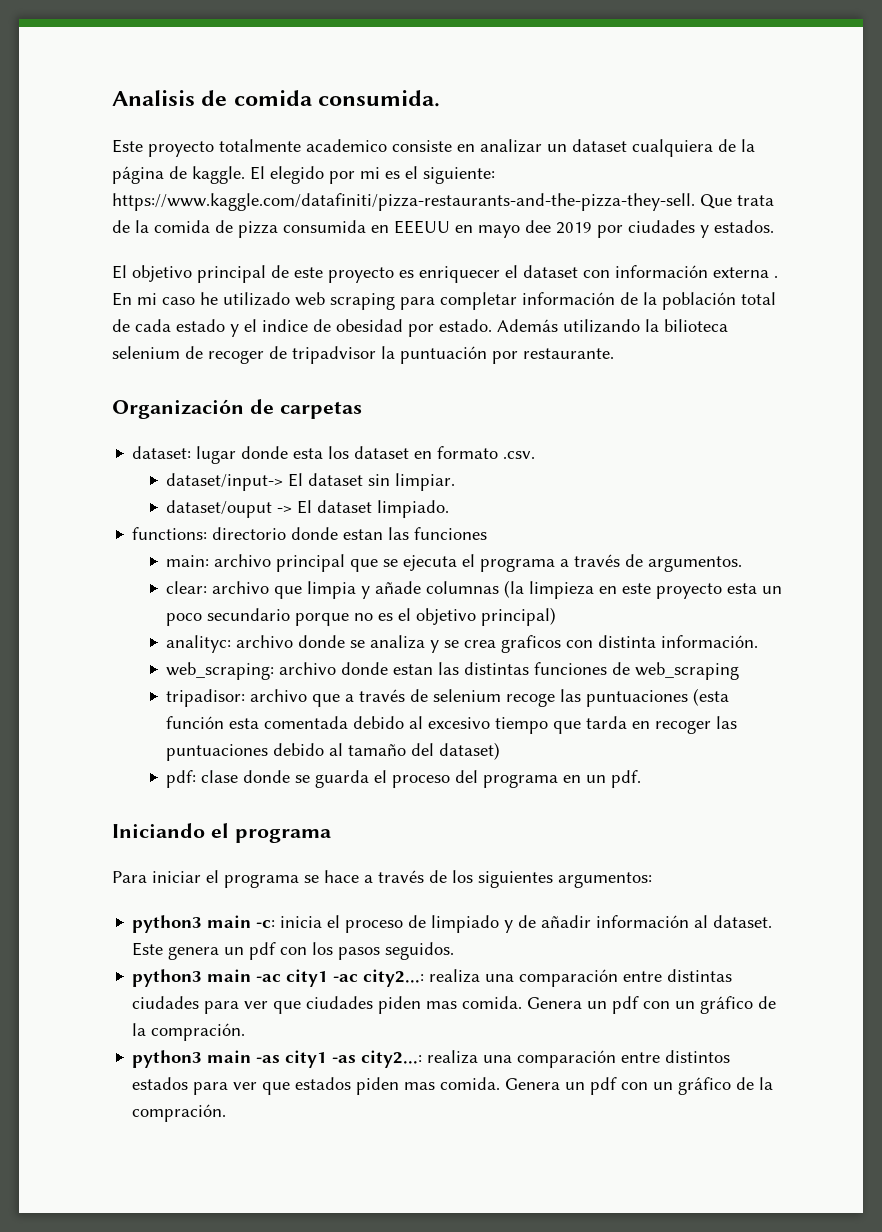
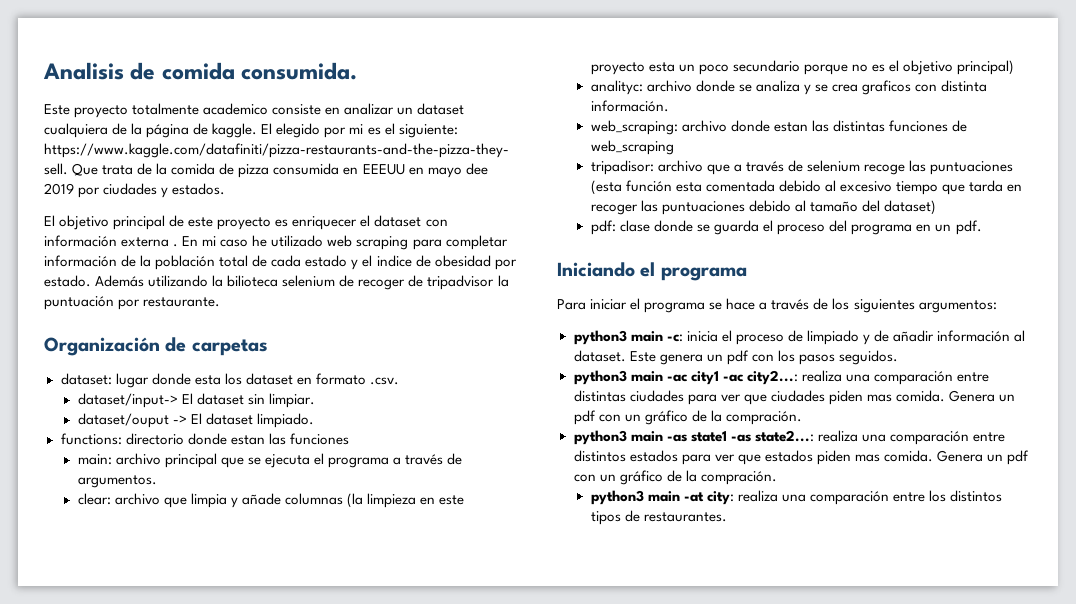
[285,1050,423,1068] city1 -as city2...: -> [690,430,814,442] state1 -as state2...:
(227, 1113) none -> [590,490,1003,505] [590,510,728,525] // python3 main -at city: realiza una comparación entre los distintos tipos de restaurantes.

